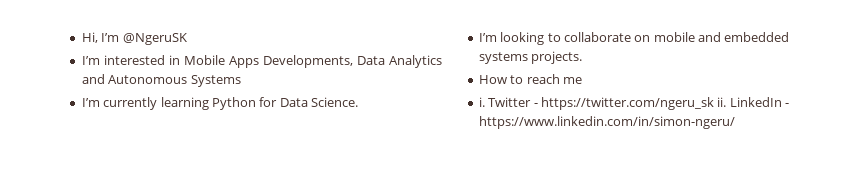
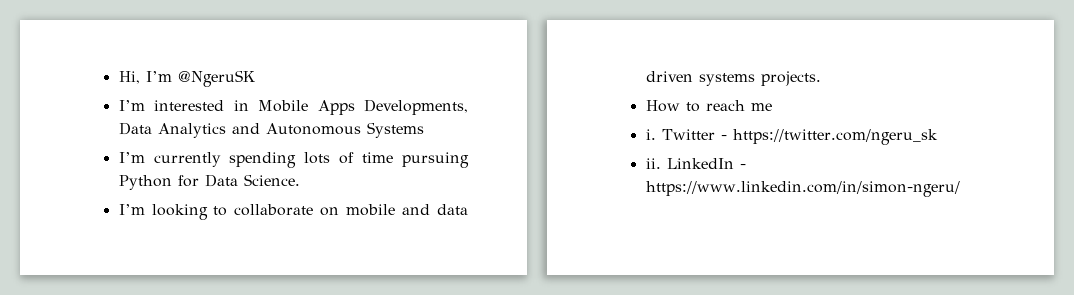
[160,97,209,110] learning -> [229,152,469,168] spending lots of time pursuing
[724,32,790,42] embedded -> [437,204,468,215] [645,71,693,82] data driven
(714, 103) none -> (938, 137) //

